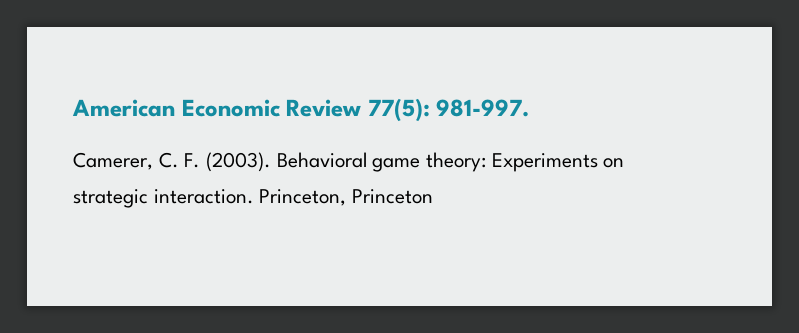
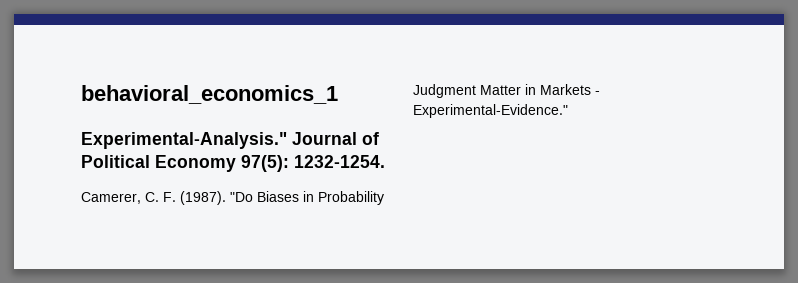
[72,98,530,122] [73,152,625,172] [73,189,434,208] American Economic Review 77(5): 981-997. // Camerer, C. F. (2003). Behavioral game theory: Experiments on strategic interaction. Princeton, Princeton -> [81,85,338,104] [81,132,379,149] [81,155,385,172] [81,191,384,205] [413,84,600,98] [413,104,568,118] behavioral_economics_1 // Experimental-Analysis." Journal of Political Economy 97(5): 1232-1254. // Camerer, C. F. (1987). "Do Biases in Probability Judgment Matter in Markets - Experimental-Evidence."

